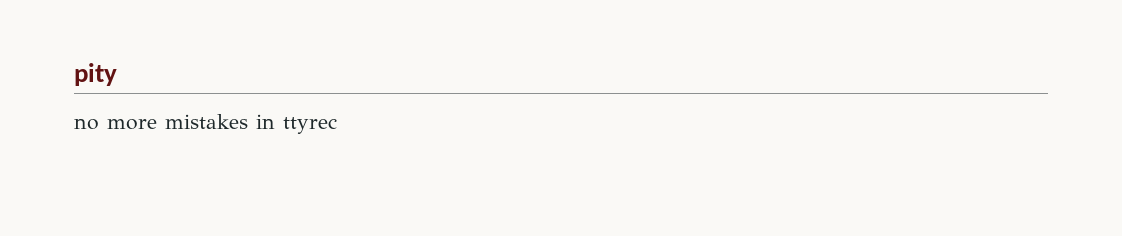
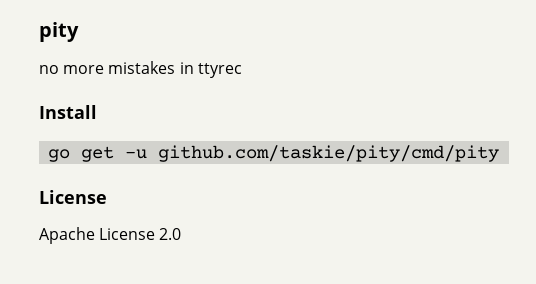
(337, 125) none -> [39,105,97,119] [48,145,500,162] [39,190,107,204] [39,227,182,244] // Install // go get -u github.com/taskie/pity/cmd/pity // License // Apache License 2.0

